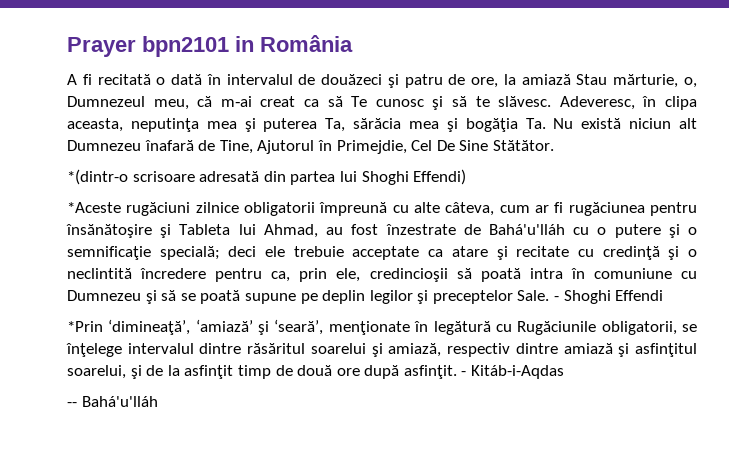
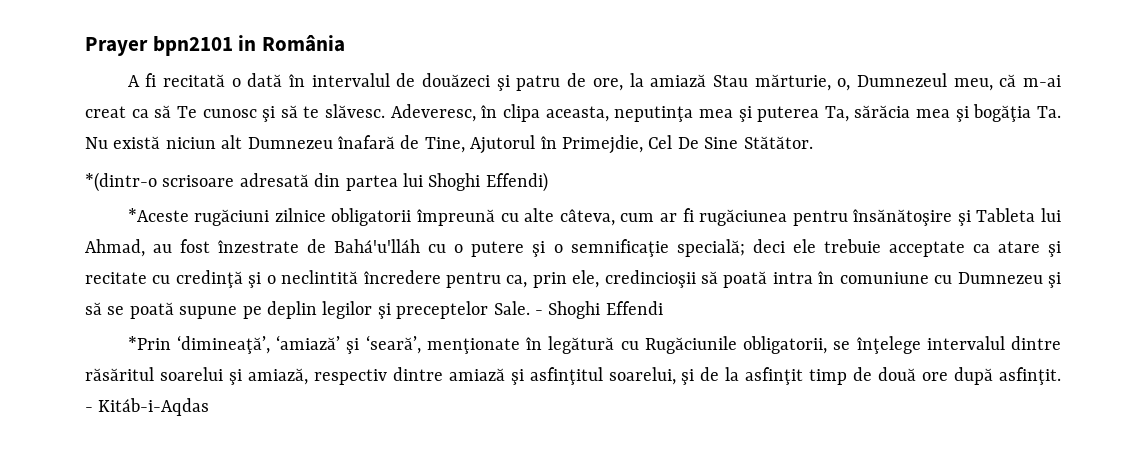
[67,396,158,407] // -- Bahá'u'lláh -> (210, 407) none

